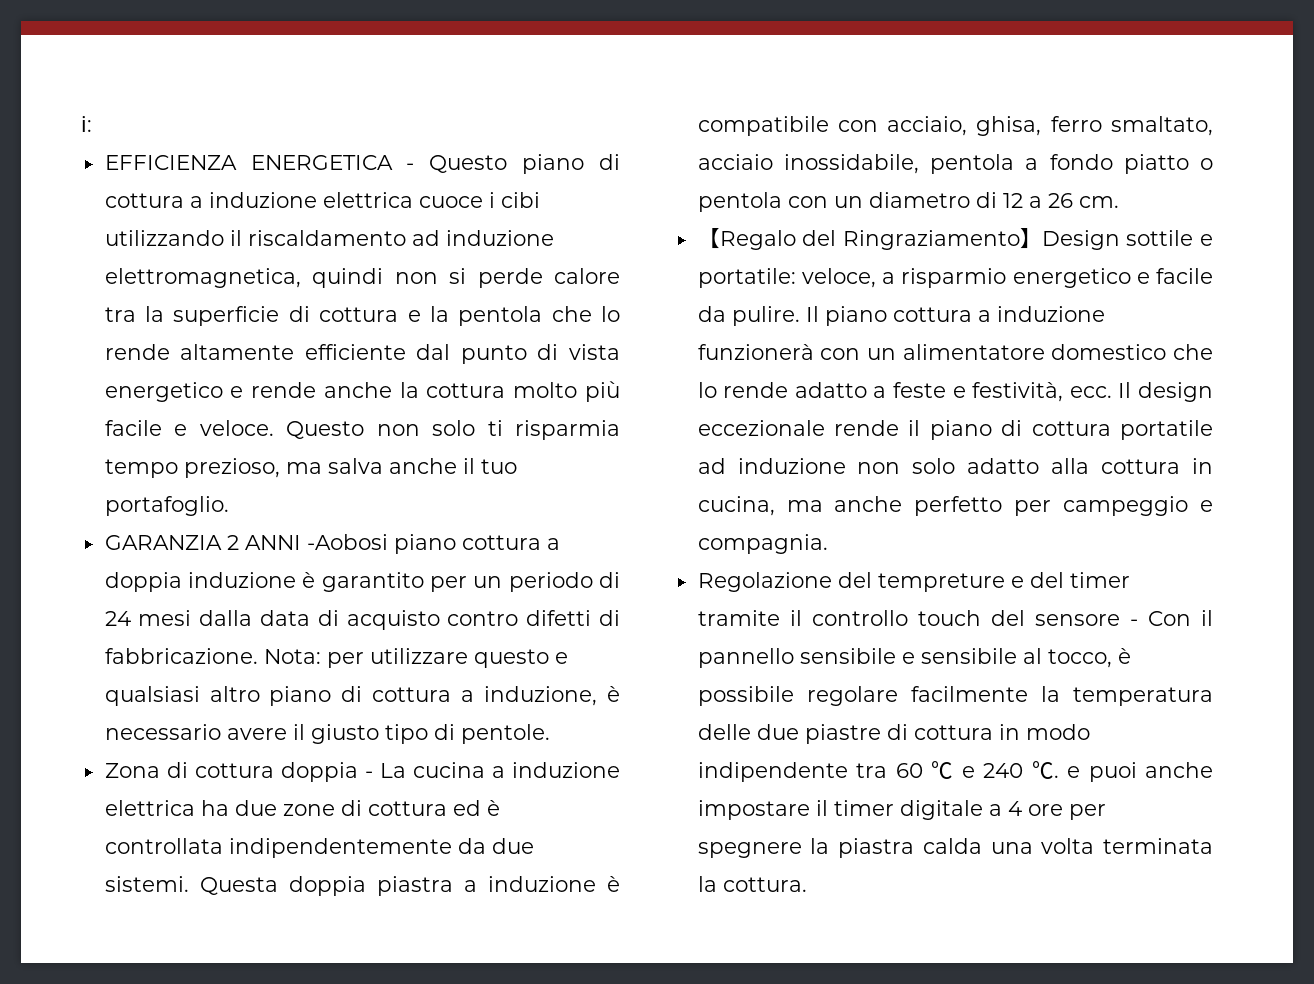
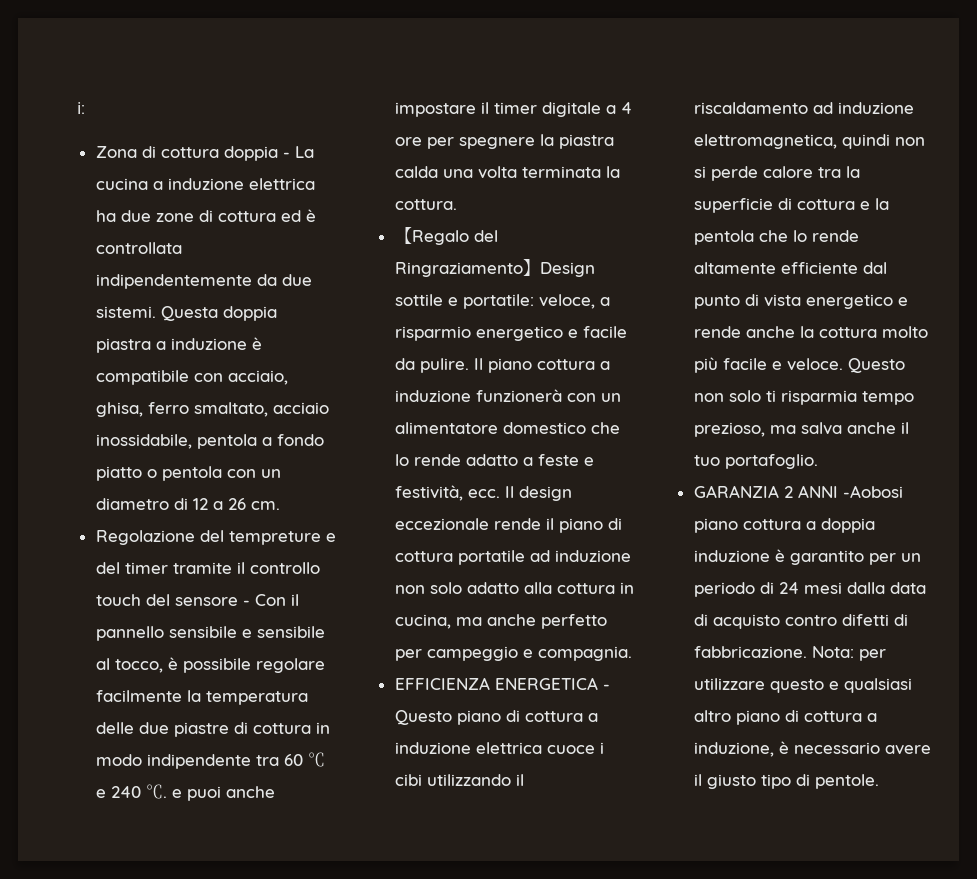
(92, 124) none -> [95,146,314,161] [95,178,315,190] [95,209,316,222] [95,242,182,254] [95,274,312,289] [95,306,277,321] [95,337,262,353] [95,370,288,385] [95,402,329,417] [95,434,324,449] [95,466,281,481] [95,498,280,510] [95,530,336,545] [95,562,320,574] [95,594,299,606] [95,626,325,641] [95,657,325,673] [95,690,308,705] [95,722,330,737] [95,752,325,769] [95,784,275,801] [394,102,632,117] [394,134,614,149] [394,166,620,179] [394,199,457,210] [394,227,498,245] [394,259,595,277] [394,294,610,309] [394,326,627,341] [394,358,610,373] [394,389,621,402] [394,422,620,434] [394,454,594,466] [394,485,572,501] [394,518,622,533] [394,550,631,565] [394,582,634,594] [394,614,607,629] [394,646,632,661] // Zona di cottura doppia - La cucina a induzione elettrica ha due zone di cottura ed è controllata indipendentemente da due sistemi. Questa doppia piastra a induzione è compatibile con acciaio, ghisa, ferro smaltato, acciaio inossidabile, pentola a fondo piatto o pentola con un diametro di 12 a 26 cm. // Regolazione del tempreture e del timer tramite il controllo touch del sensore - Con il pannello sensibile e sensibile al tocco, è possibile regolare facilmente la temperatura delle due piastre di cottura in modo indipendente tra 60 ℃ e 240 ℃. e puoi anche impostare il timer digitale a 4 ore per spegnere la piastra calda una volta terminata la cottura. // 【Regalo del Ringraziamento】Design sottile e portatile: veloce, a risparmio energetico e facile da pulire. Il piano cottura a induzione funzionerà con un alimentatore domestico che lo rende adatto a feste e festività, ecc. Il design eccezionale rende il piano di cottura portatile ad induzione non solo adatto alla cottura in cucina, ma anche perfetto per campeggio e compagnia.
[104,762,620,782] [104,800,500,816] [104,838,534,858] [104,876,620,896] [697,116,1213,136] [697,154,1213,174] [697,192,1119,212] [697,228,1213,250] [697,268,1213,288] [697,306,1105,326] [697,344,1213,360] [697,382,1213,402] [697,420,1213,440] [697,458,1213,474] [697,496,1213,516] [697,534,828,554] [697,572,1130,592] [697,610,1213,626] [697,648,1131,668] [697,686,1213,706] [697,724,1090,744] [697,761,1213,782] [697,800,1106,820] [697,838,1213,858] [697,876,807,892] // Zona di cottura doppia - La cucina a induzione elettrica ha due zone di cottura ed è controllata indipendentemente da due sistemi. Questa doppia piastra a induzione è compatibile con acciaio, ghisa, ferro smaltato, acciaio inossidabile, pentola a fondo piatto o pentola con un diametro di 12 a 26 cm. // 【Regalo del Ringraziamento】Design sottile e portatile: veloce, a risparmio energetico e facile da pulire. Il piano cottura a induzione funzionerà con un alimentatore domestico che lo rende adatto a feste e festività, ecc. Il design eccezionale rende il piano di cottura portatile ad induzione non solo adatto alla cottura in cucina, ma anche perfetto per campeggio e compagnia. // Regolazione del tempreture e del timer tramite il controllo touch del sensore - Con il pannello sensibile e sensibile al tocco, è possibile regolare facilmente la temperatura delle due piastre di cottura in modo indipendente tra 60 ℃ e 240 ℃. e puoi anche impostare il timer digitale a 4 ore per spegnere la piastra calda una volta terminata la cottura. -> (879, 781) none

